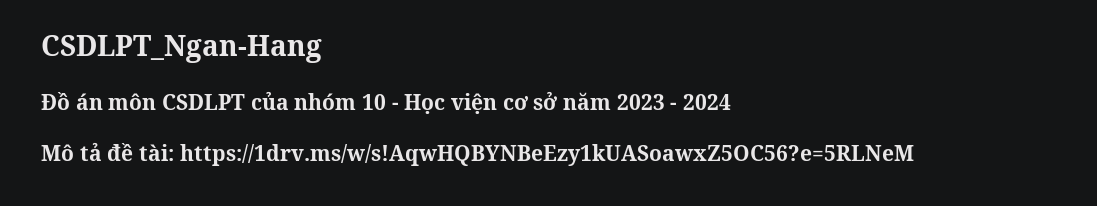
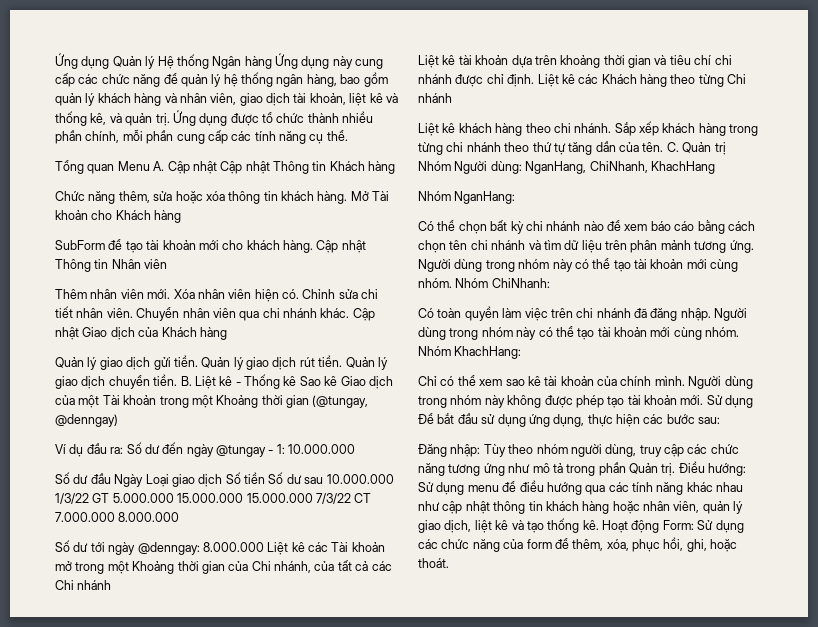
[41,35,322,63] [41,91,732,114] [41,142,914,166] CSDLPT_Ngan-Hang // Đồ án môn CSDLPT của nhóm 10 - Học viện cơ sở năm 2023 - 2024 // Mô tả đề tài: https://1drv.ms/w/s!AqwHQBYNBeEzy1kUASoawxZ5OC56?e=5RLNeM -> [55,53,384,69] [55,72,388,87] [55,93,398,106] [55,110,374,126] [55,129,348,144] [55,160,396,174] [55,191,390,204] [55,210,182,223] [55,239,366,253] [55,259,168,272] [55,289,379,302] [55,306,375,321] [55,327,227,340] [55,355,388,370] [55,374,393,389] [55,395,369,408] [55,414,118,427] [55,442,356,457] [55,472,394,487] [55,493,372,504] [55,512,180,522] [55,540,385,555] [55,560,392,574] [55,580,112,590] [418,55,732,68] [418,74,747,87] [418,93,452,103] [418,121,759,136] [418,141,726,155] [418,161,715,174] [418,191,516,204] [418,220,755,234] [418,240,754,253] [418,258,739,272] [418,278,550,288] [418,306,748,321] [418,326,740,340] [418,346,522,359] [418,375,753,389] [418,395,754,408] [418,413,721,427] [418,444,739,457] [418,461,747,476] [418,480,744,495] [418,501,744,514] [418,518,744,533] [418,537,738,552] [418,558,449,568] Ứng dụng Quản lý Hệ thống Ngân hàng Ứng dụng này cung cấp các chức năng để quản lý hệ thống ngân hàng, bao gồm quản lý khách hàng và nhân viên, giao dịch tài khoản, liệt kê và thống kê, và quản trị. Ứng dụng được tổ chức thành nhiều phần chính, mỗi phần cung cấp các tính năng cụ thể. // Tổng quan Menu A. Cập nhật Cập nhật Thông tin Khách hàng // Chức năng thêm, sửa hoặc xóa thông tin khách hàng. Mở Tài khoản cho Khách hàng // SubForm để tạo tài khoản mới cho khách hàng. Cập nhật Thông tin Nhân viên // Thêm nhân viên mới. Xóa nhân viên hiện có. Chỉnh sửa chi tiết nhân viên. Chuyển nhân viên qua chi nhánh khác. Cập nhật Giao dịch của Khách hàng // Quản lý giao dịch gửi tiền. Quản lý giao dịch rút tiền. Quản lý giao dịch chuyển tiền. B. Liệt kê - Thống kê Sao kê Giao dịch của một Tài khoản trong một Khoảng thời gian (@tungay, @denngay) // Ví dụ đầu ra: Số dư đến ngày @tungay - 1: 10.000.000 // Số dư đầu Ngày Loại giao dịch Số tiền Số dư sau 10.000.000 1/3/22 GT 5.000.000 15.000.000 15.000.000 7/3/22 CT 7.000.000 8.000.000 // Số dư tới ngày @denngay: 8.000.000 Liệt kê các Tài khoản mở trong một Khoảng thời gian của Chi nhánh, của tất cả các Chi nhánh // Liệt kê tài khoản dựa trên khoảng thời gian và tiêu chí chi nhánh được chỉ định. Liệt kê các Khách hàng theo từng Chi nhánh // Liệt kê khách hàng theo chi nhánh. Sắp xếp khách hàng trong từng chi nhánh theo thứ tự tăng dần của tên. C. Quản trị Nhóm Người dùng: NganHang, ChiNhanh, KhachHang // Nhóm NganHang: // Có thể chọn bất kỳ chi nhánh nào để xem báo cáo bằng cách chọn tên chi nhánh và tìm dữ liệu trên phân mảnh tương ứng. Người dùng trong nhóm này có thể tạo tài khoản mới cùng nhóm. Nhóm ChiNhanh: // Có toàn quyền làm việc trên chi nhánh đã đăng nhập. Người dùng trong nhóm này có thể tạo tài khoản mới cùng nhóm. Nhóm KhachHang: // Chỉ có thể xem sao kê tài khoản của chính mình. Người dùng trong nhóm này không được phép tạo tài khoản mới. Sử dụng Để bắt đầu sử dụng ứng dụng, thực hiện các bước sau: // Đăng nhập: Tùy theo nhóm người dùng, truy cập các chức năng tương ứng như mô tả trong phần Quản trị. Điều hướng: Sử dụng menu để điều hướng qua các tính năng khác nhau như cập nhật thông tin khách hàng hoặc nhân viên, quản lý giao dịch, liệt kê và tạo thống kê. Hoạt động Form: Sử dụng các chức năng của form để thêm, xóa, phục hồi, ghi, hoặc thoát.

